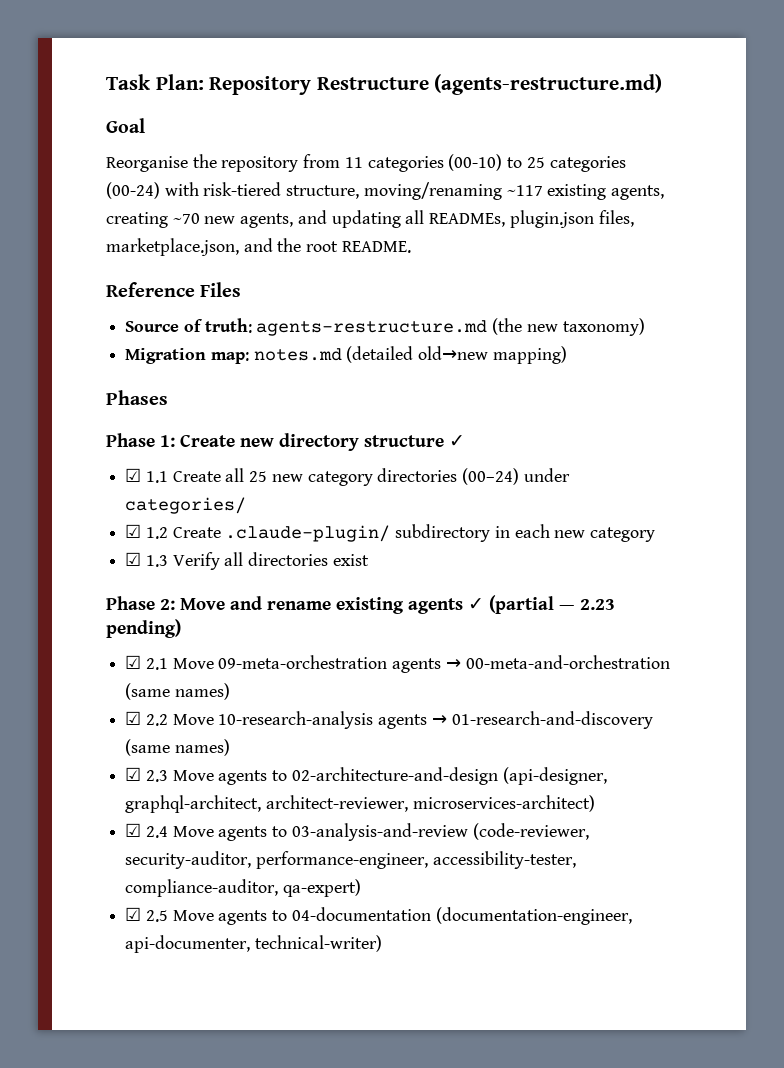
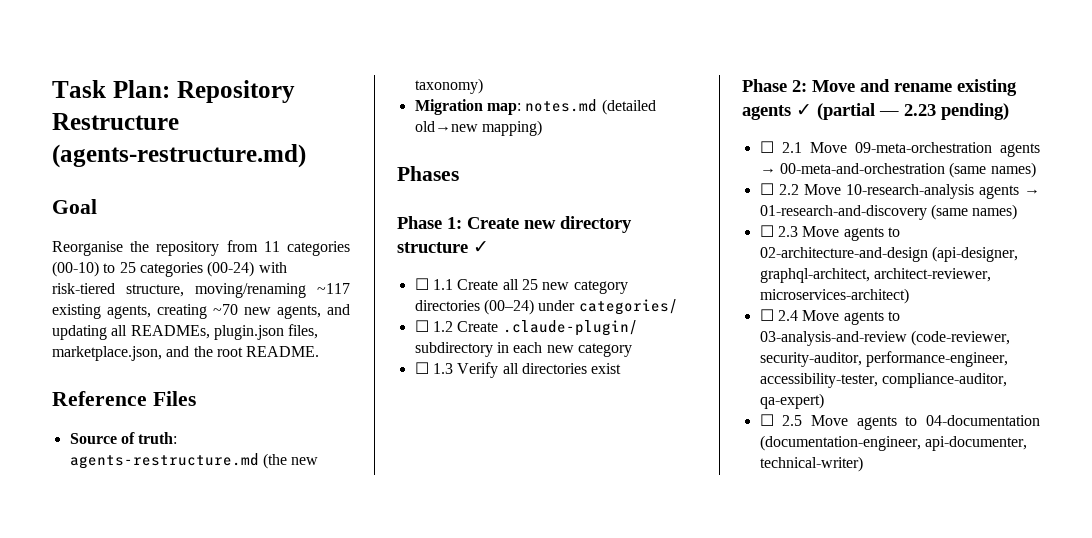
[125,468,142,482] ☑ -> [414,278,429,290] ☐
[125,524,142,538] ☑ -> [414,320,429,332] ☐
[125,552,142,566] ☑ -> [414,362,429,374] ☐
[125,655,142,669] ☑ -> [759,141,774,153] ☐
[125,711,142,725] ☑ -> [759,183,774,195] ☐
[125,767,142,781] ☑ -> [759,225,774,237] ☐
[125,823,142,837] ☑ -> [759,309,774,321] ☐
[125,907,142,921] ☑ -> [759,414,774,426] ☐

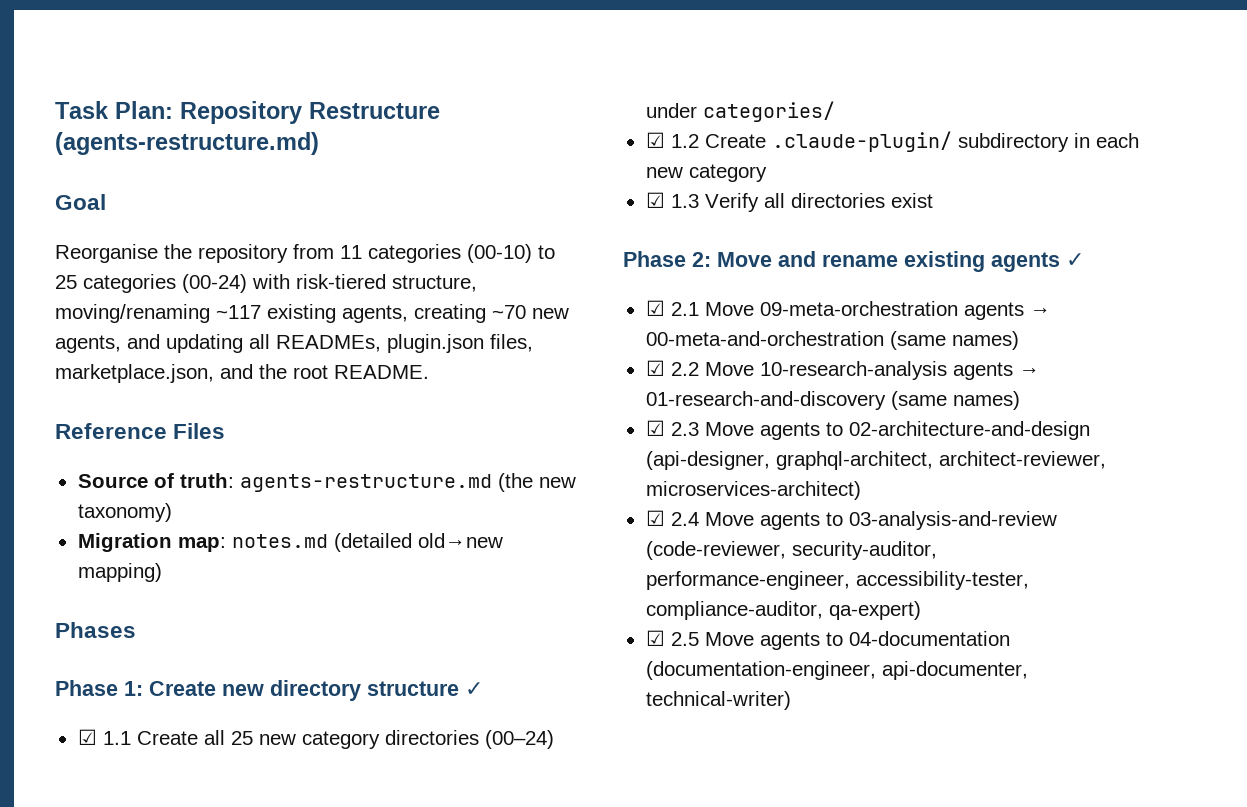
[414,278,429,290] ☐ -> [77,729,97,745] ☑
[414,320,429,332] ☐ -> [645,132,665,148] ☑
[414,362,429,374] ☐ -> [645,192,665,208] ☑
[817,103,1009,120] [759,141,774,153] (partial — 2.23 pending) // ☐ -> [645,300,665,316] // ☑
[759,183,774,195] ☐ -> [645,360,665,376] ☑
[759,225,774,237] ☐ -> [645,420,665,436] ☑
[759,309,774,321] ☐ -> [645,510,665,526] ☑
[759,414,774,426] ☐ -> [645,630,665,646] ☑

